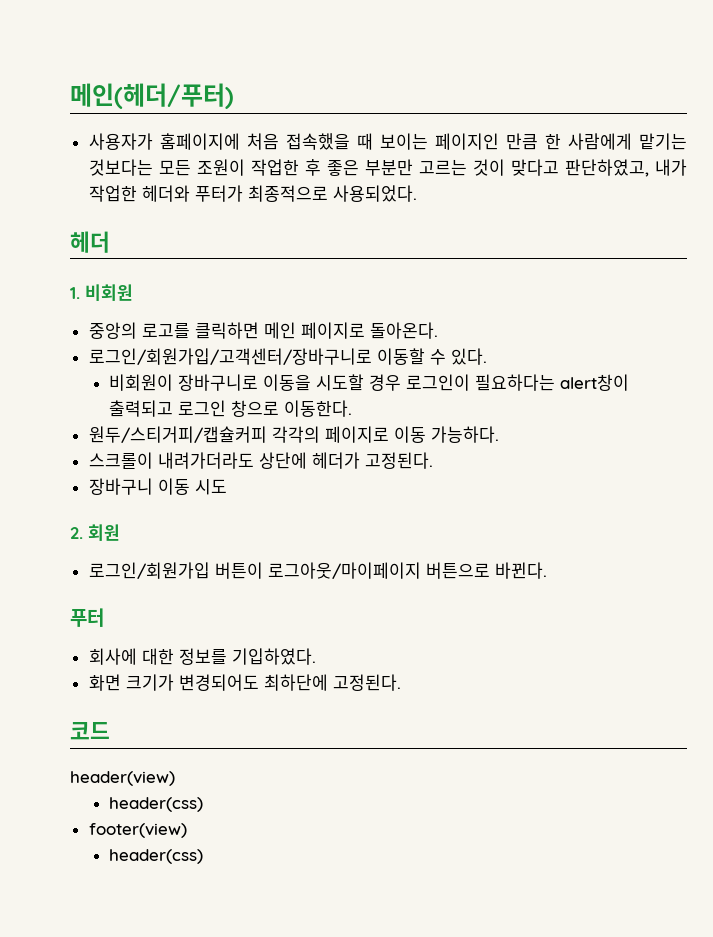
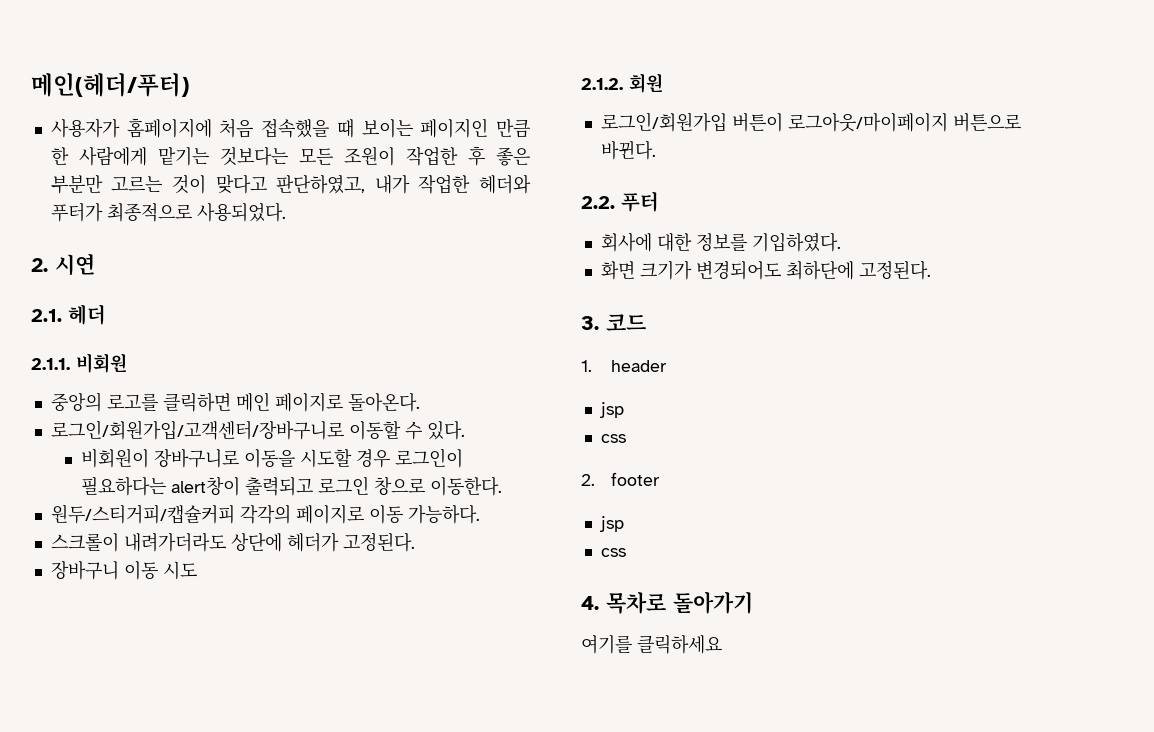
(417, 193) none -> [31,253,95,275] [31,309,62,322] 2. 시연 // 2.1.
[70,287,80,299] 1. -> [31,358,70,370] 2.1.1.
[70,527,83,539] 2. -> [581,78,623,90] 2.1.2.
(547, 570) none -> [581,196,615,209] 2.2.
(401, 682) none -> [581,316,599,330] 3.
[70,771,175,786] [109,797,204,812] [88,823,187,838] [109,849,204,864] header(view) // header(css) // footer(view) // header(css) -> [581,360,668,372] [598,402,624,418] [600,434,626,443] [581,472,661,486] [598,516,624,532] [600,548,626,557] [581,591,753,614] [581,635,722,654] 1. header // jsp // css // 2. footer // jsp // css // 4. 목차로 돌아가기 // 여기를 클릭하세요

